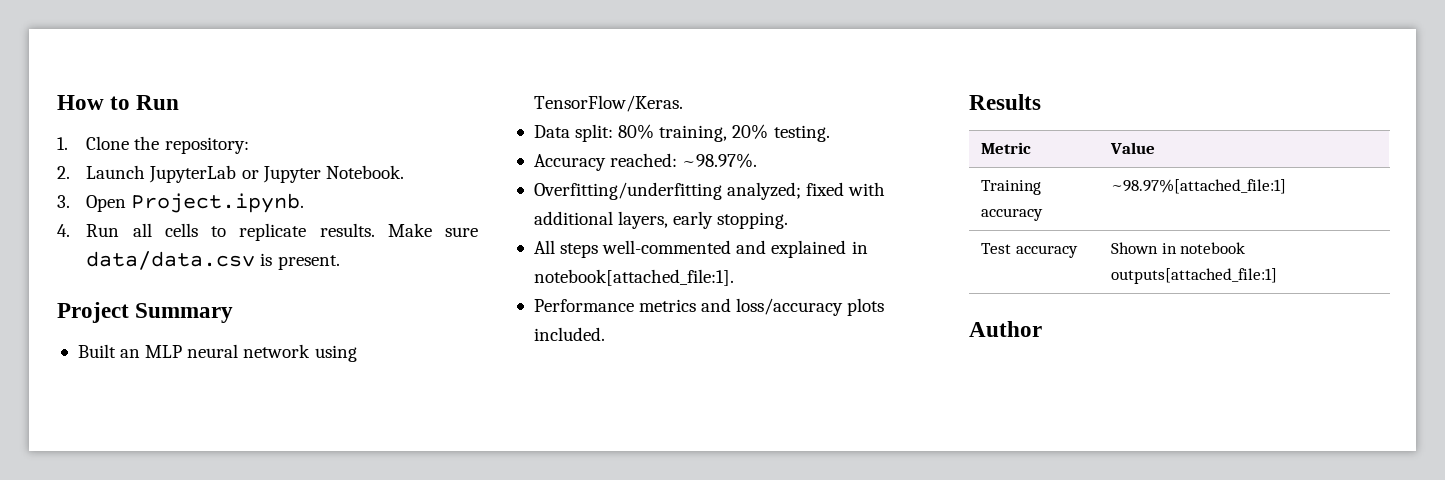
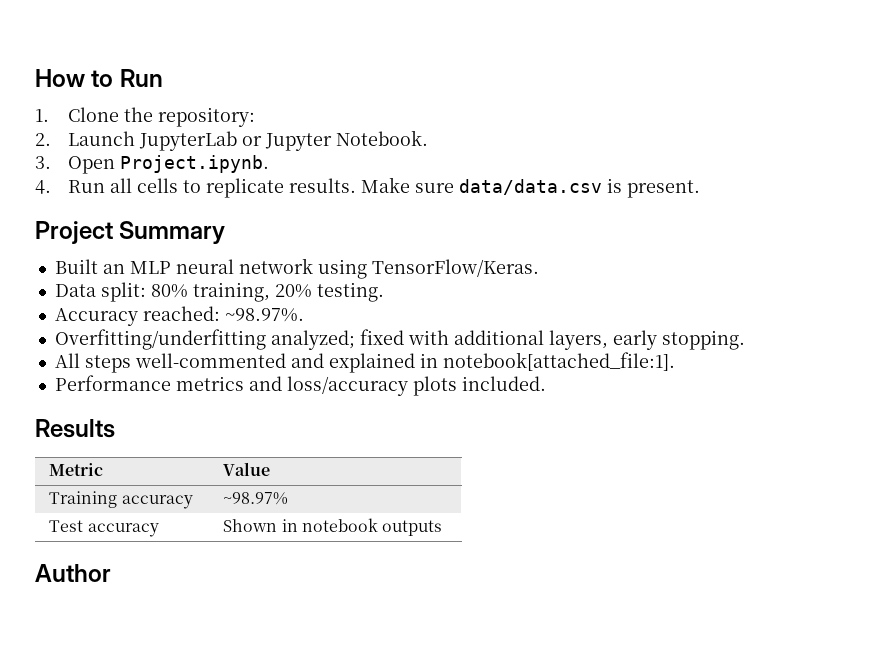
[1111,179,1287,194] ~98.97%[attached_file:1] -> [223,492,289,505] ~98.97%
[1111,268,1278,284] outputs[attached_file:1] -> [382,520,443,536] outputs

